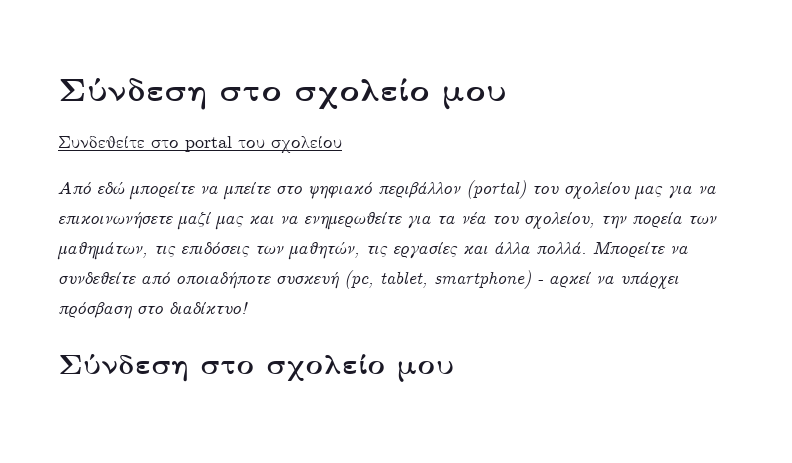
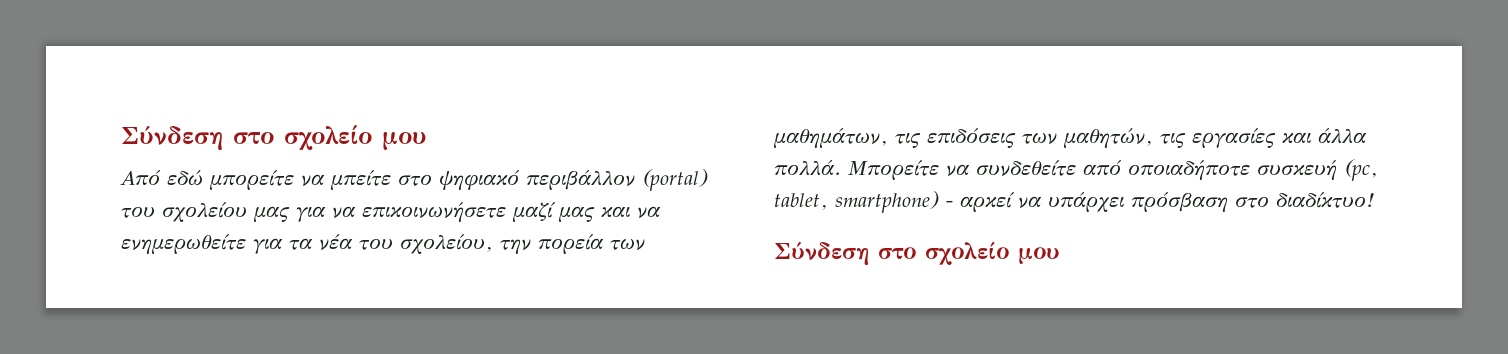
[58,78,507,110] [58,136,342,153] Σύνδεση στο σχολείο μου // Συνδεθείτε στο portal του σχολείου -> [121,125,428,150] Σύνδεση στο σχολείο μου

